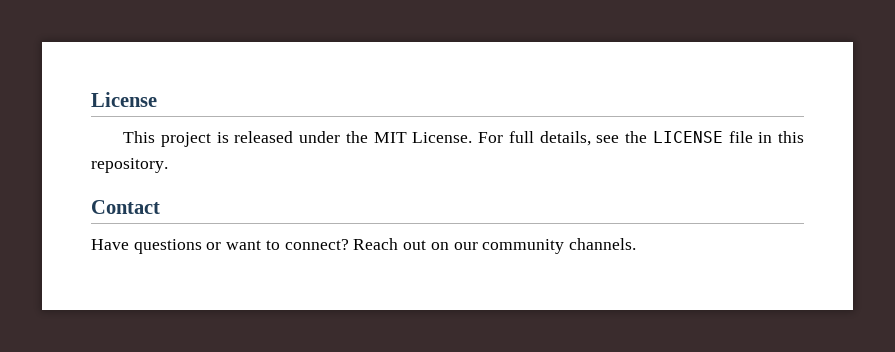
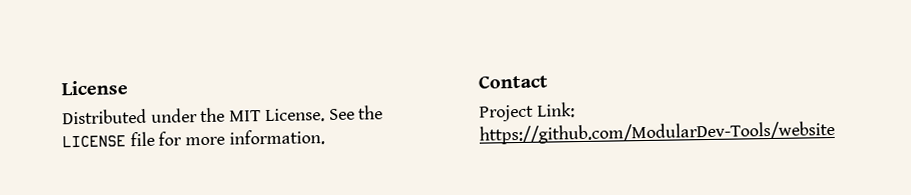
[123,131,804,147] [91,158,168,173] [91,200,160,214] [91,238,636,254] This project is released under the MIT License. For full details, see the LICENSE file in this repository. // Contact // Have questions or want to connect? Reach out on our community channels. -> [62,105,384,125] [62,129,325,148] [478,74,548,89] [479,102,575,122] [479,120,835,145] Distributed under the MIT License. See the LICENSE file for more information. // Contact // Project Link: https://github.com/ModularDev-Tools/website

